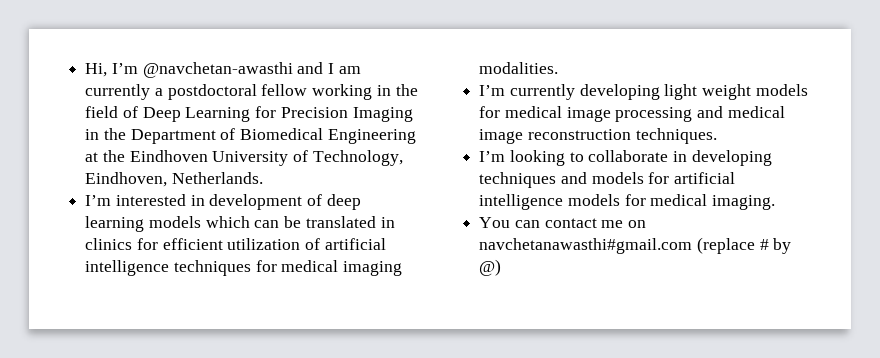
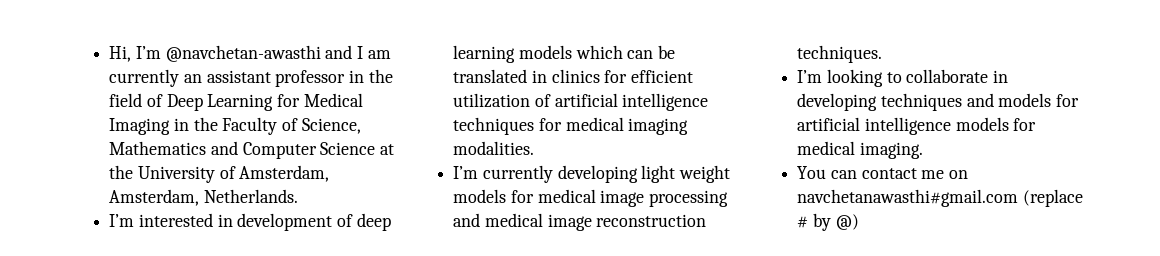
[154,84,373,100] a postdoctoral fellow working -> [183,70,346,87] an assistant professor
[280,107,348,118] Precision -> [303,93,363,107] Medical
[130,128,416,144] Department of Biomedical Engineering -> [222,117,361,135] [109,141,376,159] Faculty of Science, Mathematics and Computer Science
[129,150,208,162] Eindhoven -> (134, 172) none
[312,150,403,166] [85,172,168,187] Technology, Eindhoven, -> [239,165,330,182] [109,189,200,206] Amsterdam, Amsterdam,

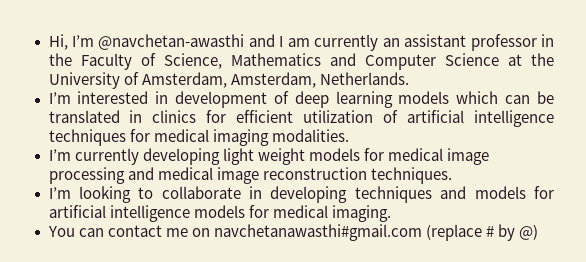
[109,93,363,111] [109,117,218,135] field of Deep Learning for Medical Imaging in the -> (72, 59) none

